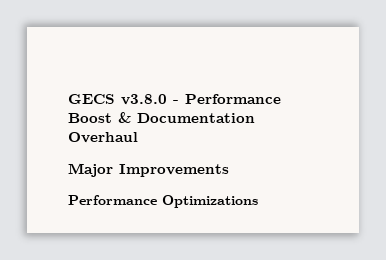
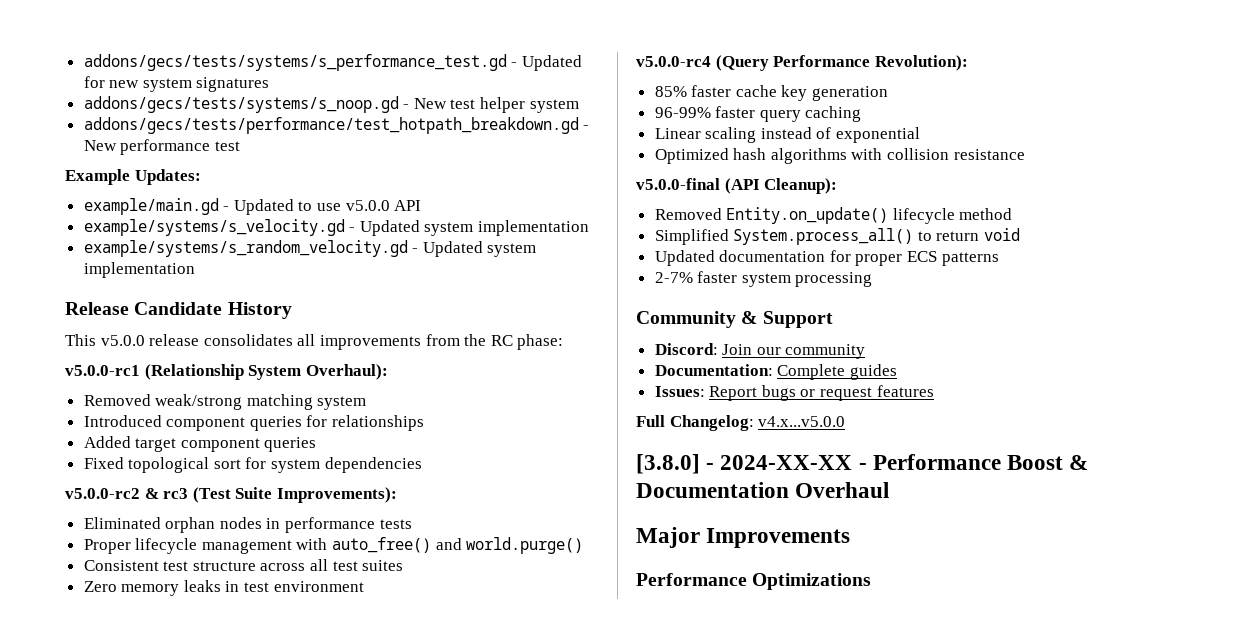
[68,94,167,105] GECS v3.8.0 -> [83,54,582,71] [83,76,270,92] [83,96,579,113] [83,117,590,134] [83,139,240,155] [65,169,201,185] [83,198,422,215] [83,219,590,236] [83,240,537,257] [83,262,195,278] [65,302,292,319] [65,334,564,350] [65,364,388,380] [83,394,367,410] [83,415,425,431] [83,436,317,452] [83,457,422,473] [65,487,397,503] [83,517,412,533] [83,537,584,554] [83,559,404,571] [83,580,364,596] [636,55,968,71] [654,85,889,101] [654,106,862,122] [654,127,921,143] [654,148,1025,164] [636,178,838,194] [654,207,1013,224] [654,228,1021,245] [654,250,999,266] [654,271,873,287] [636,311,833,328] [654,343,866,359] [654,364,897,380] [654,385,934,401] [636,415,846,431] [636,454,853,474] addons/gecs/tests/systems/s_performance_test.gd - Updated for new system signatures // addons/gecs/tests/systems/s_noop.gd - New test helper system // addons/gecs/tests/performance/test_hotpath_breakdown.gd - New performance test // Example Updates: // example/main.gd - Updated to use v5.0.0 API // example/systems/s_velocity.gd - Updated system implementation // example/systems/s_random_velocity.gd - Updated system implementation // Release Candidate History // This v5.0.0 release consolidates all improvements from the RC phase: // v5.0.0-rc1 (Relationship System Overhaul): // Removed weak/strong matching system // Introduced component queries for relationships // Added target component queries // Fixed topological sort for system dependencies // v5.0.0-rc2 & rc3 (Test Suite Improvements): // Eliminated orphan nodes in performance tests // Proper lifecycle management with auto_free() and world.purge() // Consistent test structure across all test suites // Zero memory leaks in test environment // v5.0.0-rc4 (Query Performance Revolution): // 85% faster cache key generation // 96-99% faster query caching // Linear scaling instead of exponential // Optimized hash algorithms with collision resistance // v5.0.0-final (API Cleanup): // Removed Entity.on_update() lifecycle method // Simplified System.process_all() to return void // Updated documentation for proper ECS patterns // 2-7% faster system processing // Community & Support // Discord: Join our community // Documentation: Complete guides // Issues: Report bugs or request features // Full Changelog: v4.x...v5.0.0 // [3.8.0] - 2024-XX-XX

